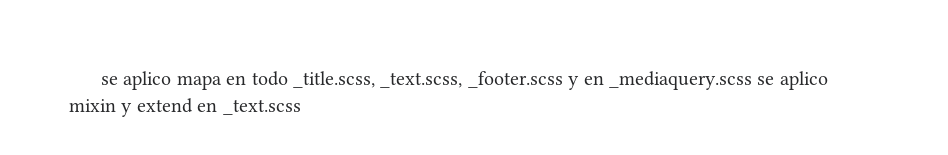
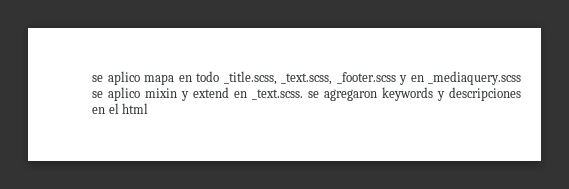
[222,99,301,115] _text.scss -> [252,87,521,101] [92,103,149,114] _text.scss. se agregaron keywords y descripciones en el html

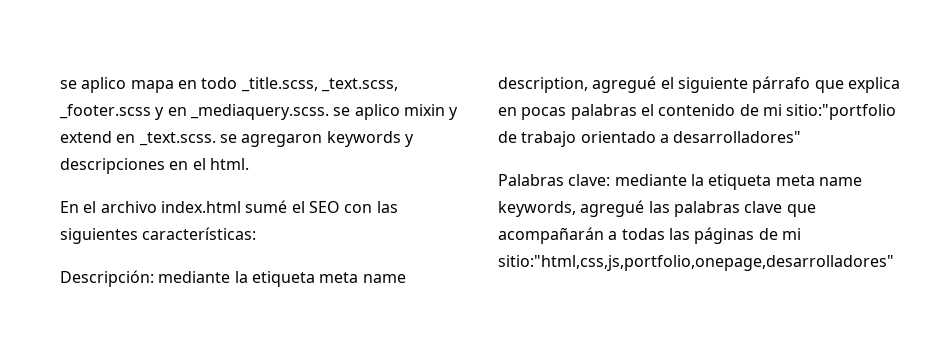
[428,71,521,85] _mediaquery.scss -> [189,104,329,120] _mediaquery.scss.
[122,103,149,114] html -> [209,158,249,170] [60,200,398,213] [60,227,257,244] [60,270,406,287] [498,76,900,93] [498,104,897,120] [498,131,802,147] [498,174,862,190] [498,200,816,217] [498,227,801,244] [498,255,894,271] html. // En el archivo index.html sumé el SEO con las siguientes características: // Descripción: mediante la etiqueta meta name description, agregué el siguiente párrafo que explica en pocas palabras el contenido de mi sitio:"portfolio de trabajo orientado a desarrolladores" // Palabras clave: mediante la etiqueta meta name keywords, agregué las palabras clave que acompañarán a todas las páginas de mi sitio:"html,css,js,portfolio,onepage,desarrolladores"

